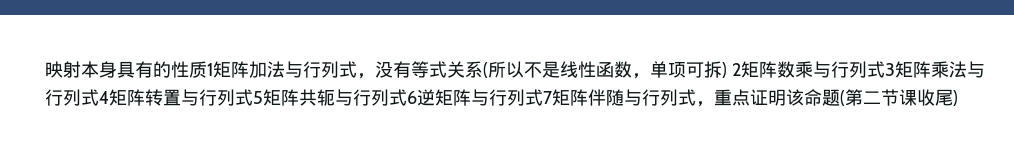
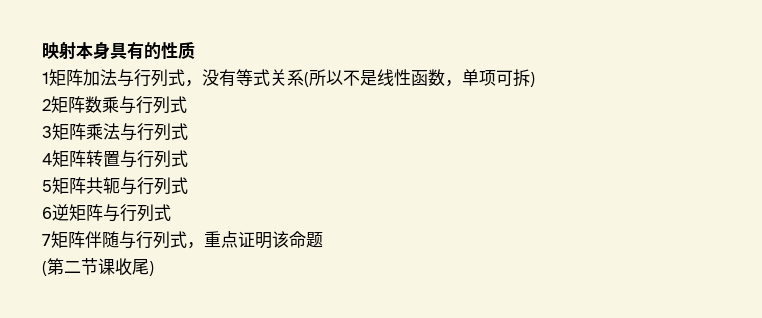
(207, 69) none -> (195, 50) //
(727, 70) none -> (535, 79) //
(885, 69) none -> (187, 104) //
(99, 97) none -> (188, 131) //
(253, 97) none -> (188, 158) //
(407, 97) none -> (188, 185) //
(543, 97) none -> (171, 212) //
(840, 97) none -> (323, 240) //

